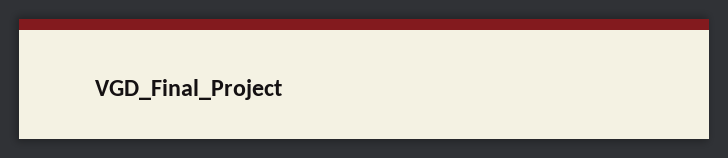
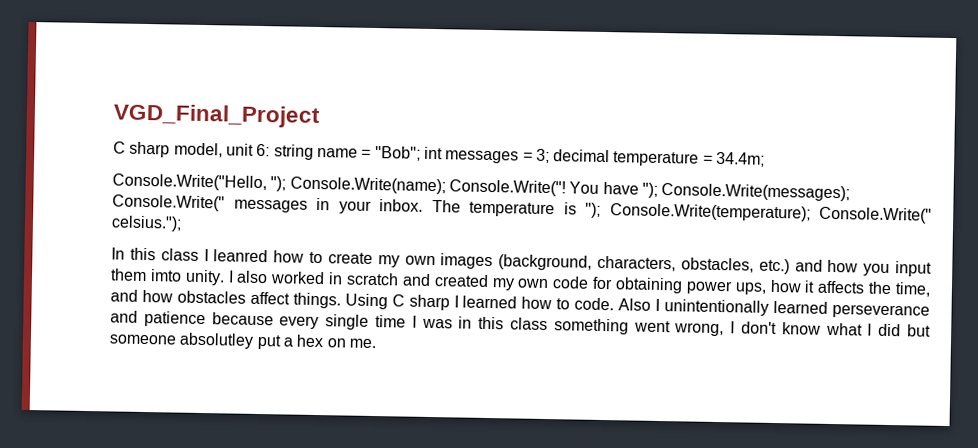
(282, 89) none -> [113,141,766,167] [112,173,851,202] [112,194,932,224] [111,215,182,232] [111,247,933,277] [110,268,931,297] [110,289,931,319] [110,310,931,337] [109,332,376,350] // C sharp model, unit 6: string name = "Bob"; int messages = 3; decimal temperature = 34.4m; // Console.Write("Hello, "); Console.Write(name); Console.Write("! You have "); Console.Write(messages); Console.Write(" messages in your inbox. The temperature is "); Console.Write(temperature); Console.Write(" celsius."); // In this class I leanred how to create my own images (background, characters, obstacles, etc.) and how you input them imto unity. I also worked in scratch and created my own code for obtaining power ups, how it affects the time, and how obstacles affect things. Using C sharp I learned how to code. Also I unintentionally learned perseverance and patience because every single time I was in this class something went wrong, I don't know what I did but someone absolutley put a hex on me.

